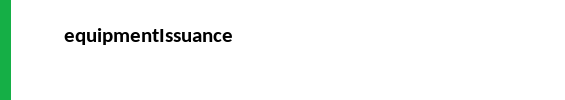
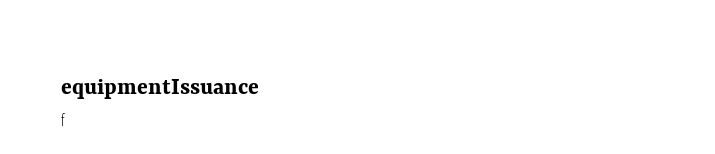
(233, 36) none -> [61,113,65,126] // f

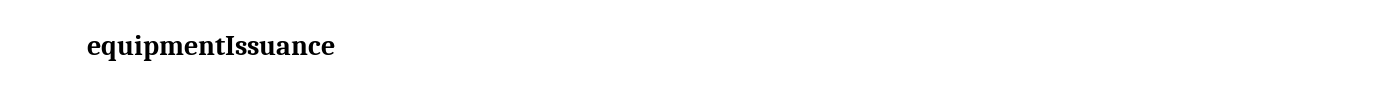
[61,113,65,126] // f -> (335, 48) none

